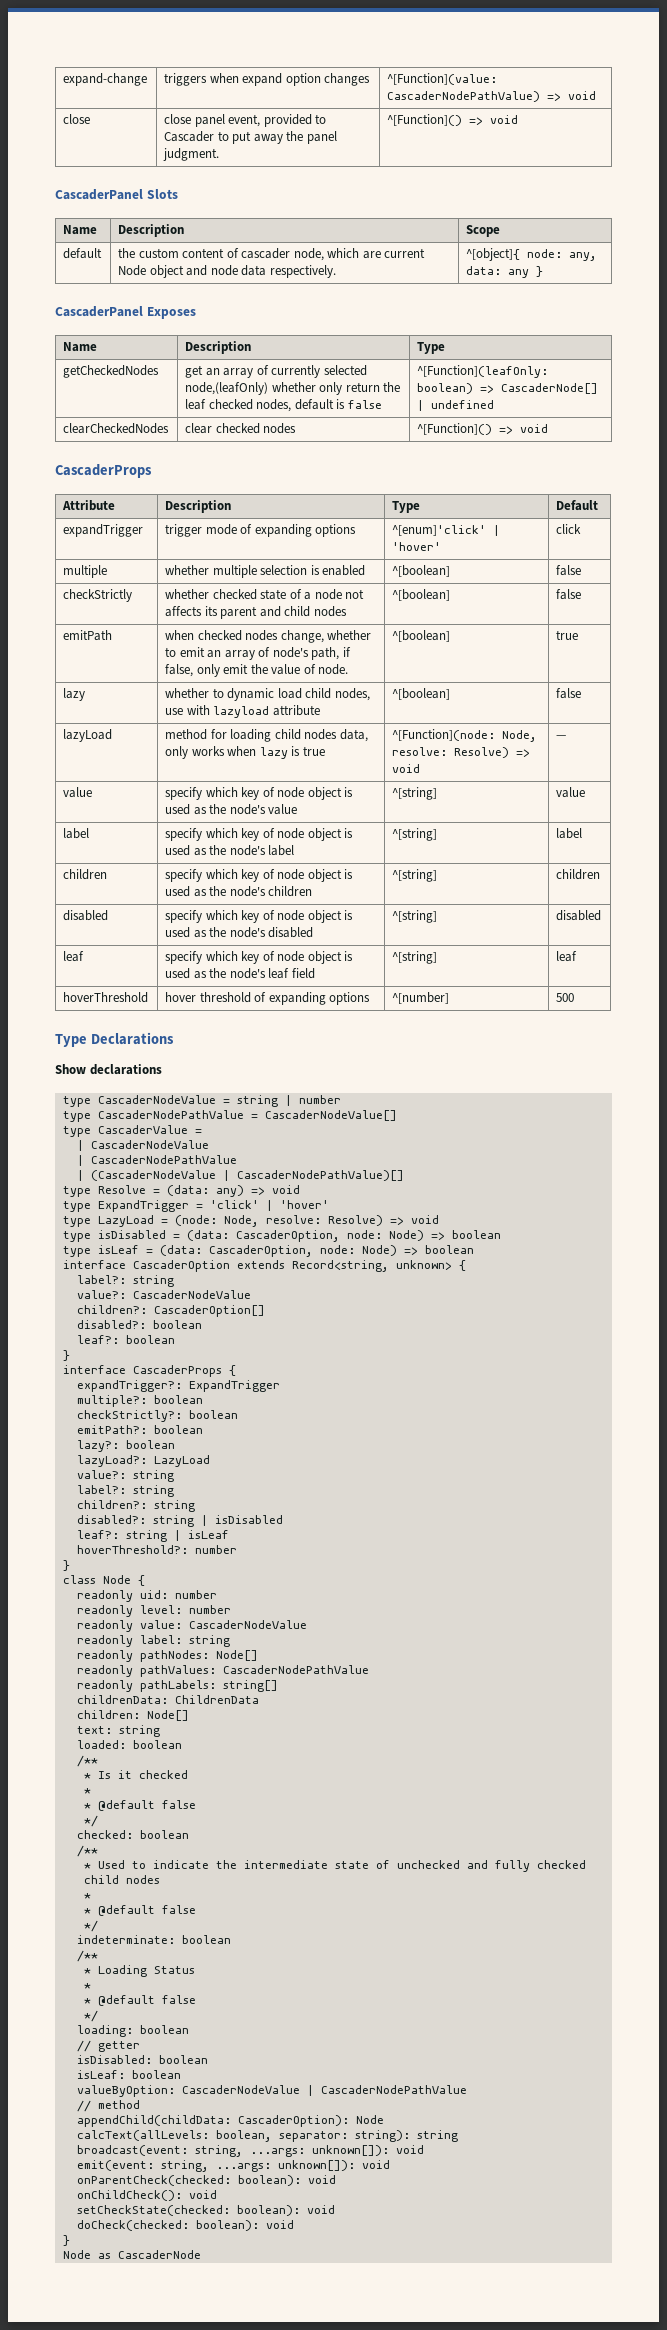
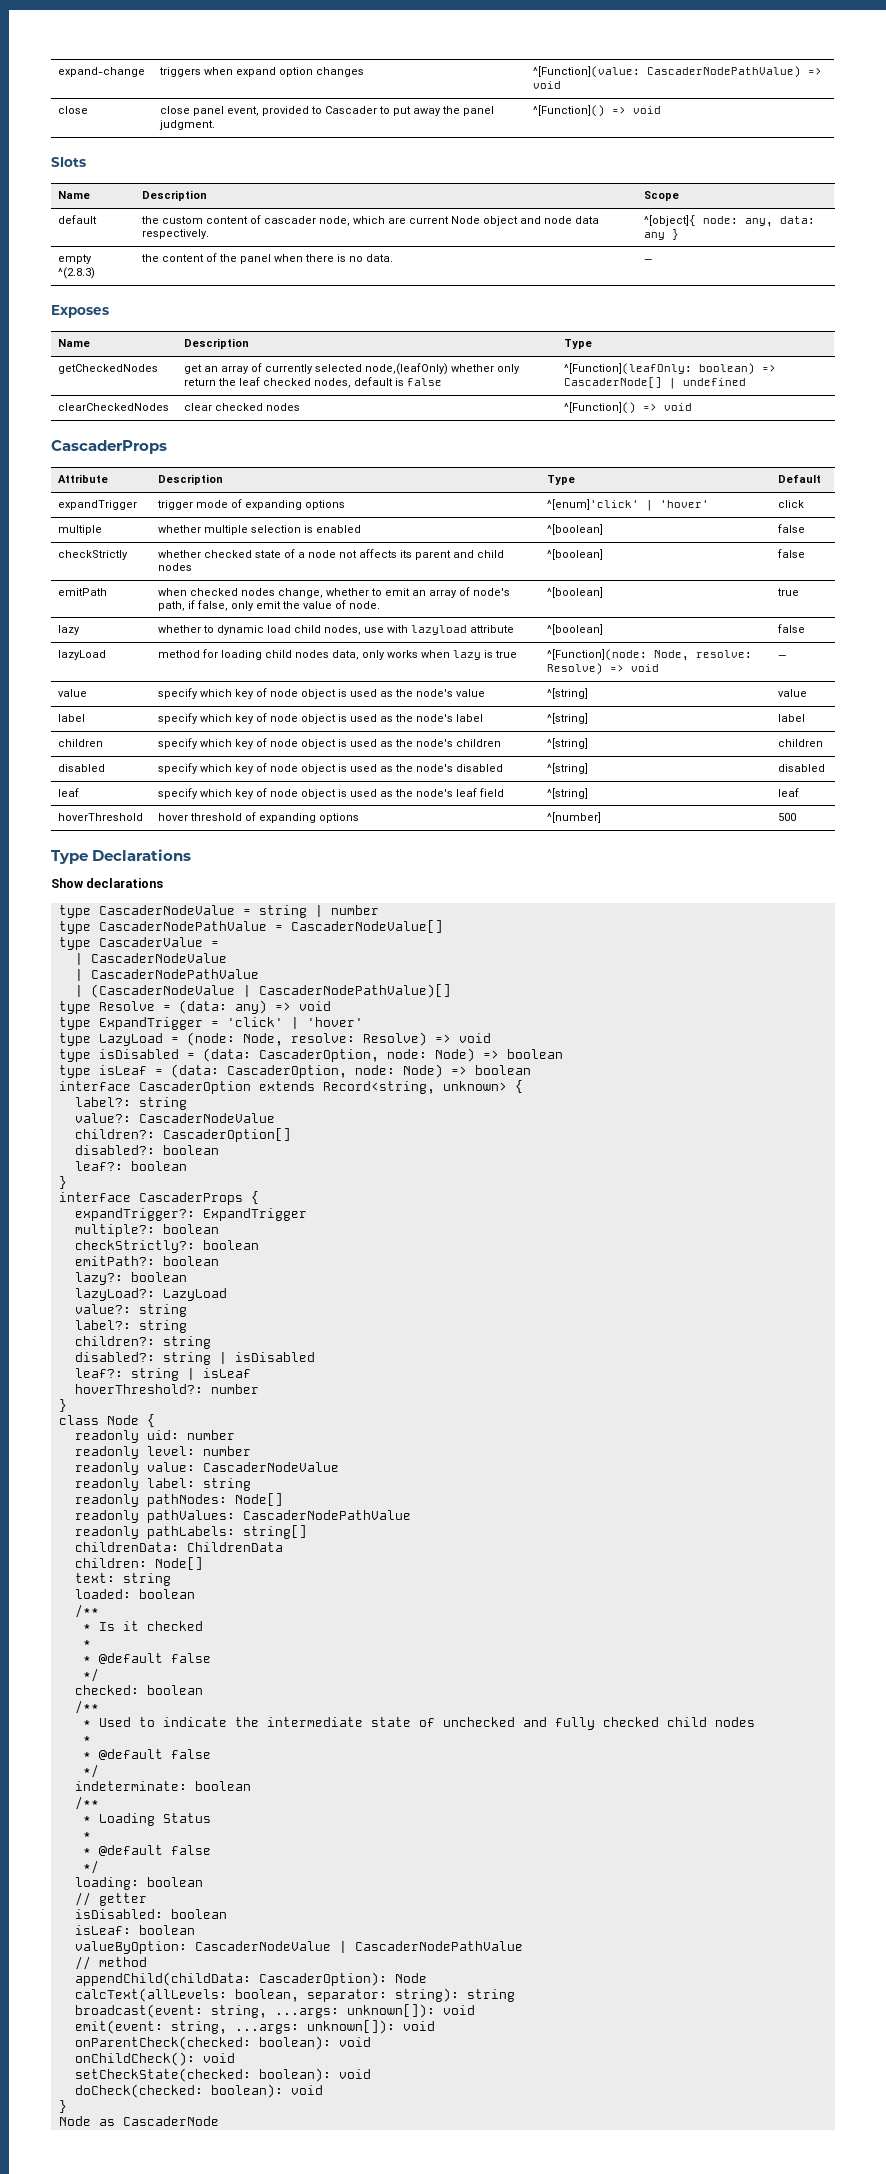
[55,189,143,200] CascaderPanel -> (662, 110) none
[55,306,143,317] // CascaderPanel -> [58,254,93,264] [58,267,96,279] [141,253,394,264] [644,259,654,262] // empty ^(2.8.3) | the content of the panel when there is no data. | — //

